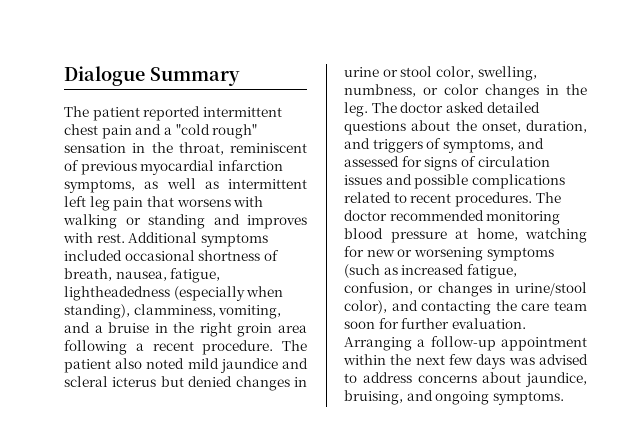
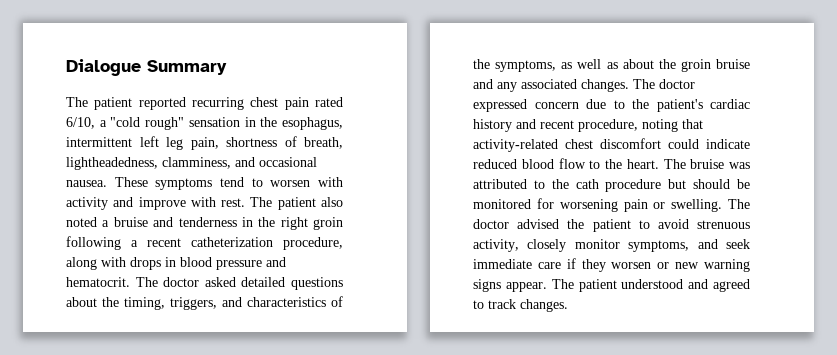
[202,107,282,117] intermittent -> [192,97,244,110] recurring
[135,124,162,135] and -> [315,97,343,107] [66,117,95,129] rated 6/10,
[178,142,307,155] [64,160,283,175] [64,178,307,193] [64,196,264,211] [63,214,307,229] [63,232,268,247] [64,250,279,261] [64,268,221,283] [64,286,284,301] [64,304,282,319] [64,322,150,333] throat, reminiscent of previous myocardial infarction symptoms, as well as intermittent left leg pain that worsens with walking or standing and improves with rest. Additional symptoms included occasional shortness of breath, nausea, fatigue, lightheadedness (especially when standing), clamminess, vomiting, and a bruise -> [282,117,343,130] [66,136,343,150] [66,157,317,170] [66,177,343,190] [66,197,343,210] [66,217,237,227] esophagus, intermittent left leg pain, shortness of breath, lightheadedness, clamminess, and occasional nausea. These symptoms tend to worsen with activity and improve with rest. The patient also noted a bruise and tenderness
[277,325,307,333] area -> (343, 223) none
[202,340,307,355] [64,358,308,373] [64,376,307,391] [344,66,537,81] [344,84,587,99] [344,102,368,117] procedure. The patient also noted mild jaundice and scleral icterus but denied changes in urine or stool color, swelling, numbness, or color changes in the leg. -> [191,237,343,250] [66,257,286,270] [66,277,130,287] catheterization procedure, along with drops in blood pressure and hematocrit.
[481,120,587,133] [344,138,544,153] [344,156,550,171] [344,174,565,189] [344,192,561,207] [344,210,561,225] [344,228,587,243] [344,246,554,261] [344,264,517,279] [344,282,587,297] [344,300,587,315] [344,318,526,329] [344,336,587,351] [343,354,588,369] [344,372,587,387] [344,390,564,405] onset, duration, and triggers of symptoms, and assessed for signs of circulation issues and possible complications related to recent procedures. The doctor recommended monitoring blood pressure at home, watching for new or worsening symptoms (such as increased fatigue, confusion, or changes in urine/stool color), and contacting the care team soon for further evaluation. Arranging a follow-up appointment within the next few days was advised to address concerns about jaundice, bruising, and ongoing symptoms. -> [124,296,343,310] [473,59,750,72] [473,79,695,92] [473,99,750,112] [473,119,703,132] [473,138,750,152] [473,158,750,169] [473,179,750,192] [473,198,750,212] [473,219,750,232] [473,239,750,252] [473,258,750,272] [473,279,750,292] [473,299,568,312] timing, triggers, and characteristics of the symptoms, as well as about the groin bruise and any associated changes. The doctor expressed concern due to the patient's cardiac history and recent procedure, noting that activity-related chest discomfort could indicate reduced blood flow to the heart. The bruise was attributed to the cath procedure but should be monitored for worsening pain or swelling. The doctor advised the patient to avoid strenuous activity, closely monitor symptoms, and seek immediate care if they worsen or new warning signs appear. The patient understood and agreed to track changes.

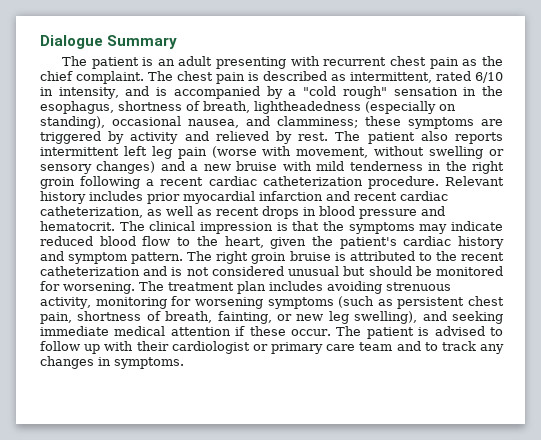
[138,97,343,110] [66,117,95,129] reported recurring chest pain rated 6/10, -> [142,56,503,69] [40,71,503,84] [40,86,283,99] is an adult presenting with recurrent chest pain as the chief complaint. The chest pain is described as intermittent, rated 6/10 in intensity, and is accompanied by
[66,136,343,150] [66,157,317,170] [66,177,343,190] [66,197,343,210] [66,217,174,227] intermittent left leg pain, shortness of breath, lightheadedness, clamminess, and occasional nausea. These symptoms tend to worsen with activity and improve with rest. The patient also noted a bruise and -> [118,101,456,114] [40,116,503,129] [40,131,503,144] [40,146,505,159] [40,161,345,174] shortness of breath, lightheadedness (especially on standing), occasional nausea, and clamminess; these symptoms are triggered by activity and relieved by rest. The patient also reports intermittent left leg pain (worse with movement, without swelling or sensory changes) and a new bruise with mild
[191,237,343,250] [66,257,126,270] catheterization procedure, along with -> [208,176,504,189] [40,191,448,204] [40,206,259,218] cardiac catheterization procedure. Relevant history includes prior myocardial infarction and recent cardiac catheterization, as well as recent
[163,277,343,290] [66,296,343,310] [473,59,750,72] [473,79,695,92] [473,99,750,112] [473,119,703,132] [473,138,699,152] doctor asked detailed questions about the timing, triggers, and characteristics of the symptoms, as well as about the groin bruise and any associated changes. The doctor expressed concern due to the patient's cardiac history and recent procedure, noting that activity-related chest discomfort could -> [149,221,448,234] clinical impression is that the symptoms may
[626,159,750,169] [473,179,662,192] heart. The bruise was attributed to the cath procedure -> [224,236,504,249] [40,251,504,264] [40,266,340,276] heart, given the patient's cardiac history and symptom pattern. The right groin bruise is attributed to the recent catheterization and is not considered unusual
[559,199,750,212] [473,219,750,232] [473,239,750,252] [473,258,750,272] [473,279,750,292] [473,299,568,312] worsening pain or swelling. The doctor advised the patient to avoid strenuous activity, closely monitor symptoms, and seek immediate care if they worsen or new warning signs appear. The patient understood and agreed to track changes. -> [63,281,451,294] [40,296,504,309] [40,311,503,324] [40,326,504,339] [40,341,505,354] [40,356,184,369] worsening. The treatment plan includes avoiding strenuous activity, monitoring for worsening symptoms (such as persistent chest pain, shortness of breath, fainting, or new leg swelling), and seeking immediate medical attention if these occur. The patient is advised to follow up with their cardiologist or primary care team and to track any changes in symptoms.

